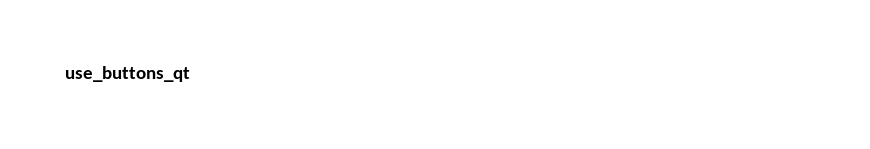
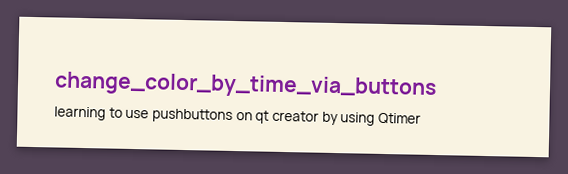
[65,66,190,82] use_buttons_qt -> [54,71,437,101] [54,106,421,126] change_color_by_time_via_buttons // learning to use pushbuttons on qt creator by using Qtimer

